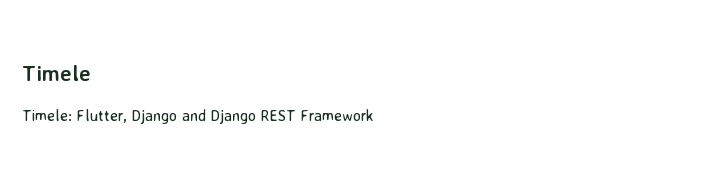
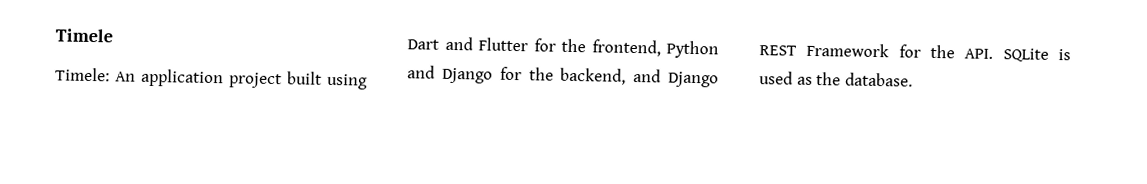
[76,109,375,124] Flutter, Django and Django REST Framework -> [115,68,368,90] [407,36,719,59] [407,65,719,88] [759,42,1071,62] [759,71,913,87] An application project built using Dart and Flutter for the frontend, Python and Django for the backend, and Django REST Framework for the API. SQLite is used as the database.

